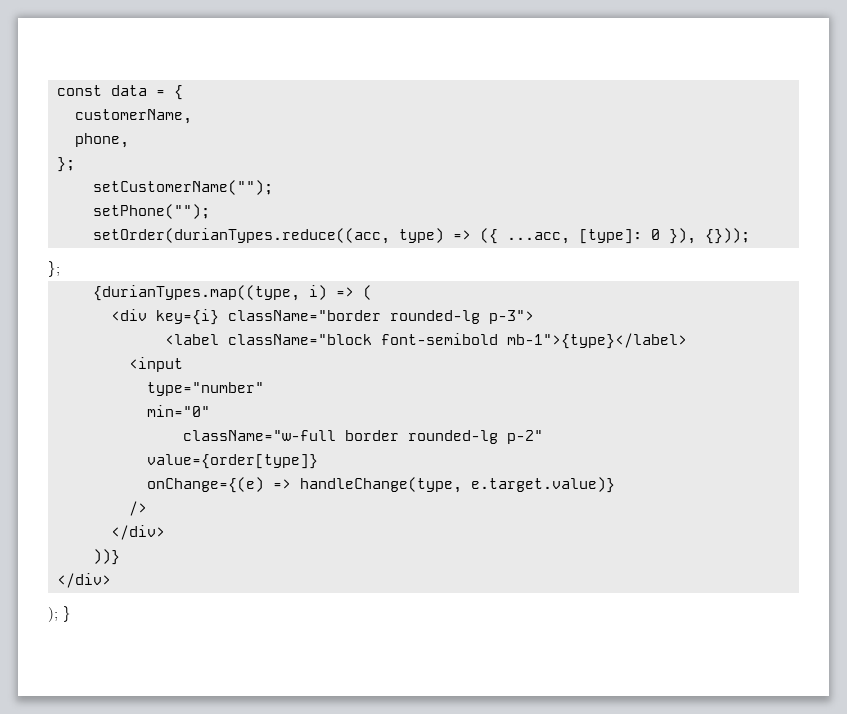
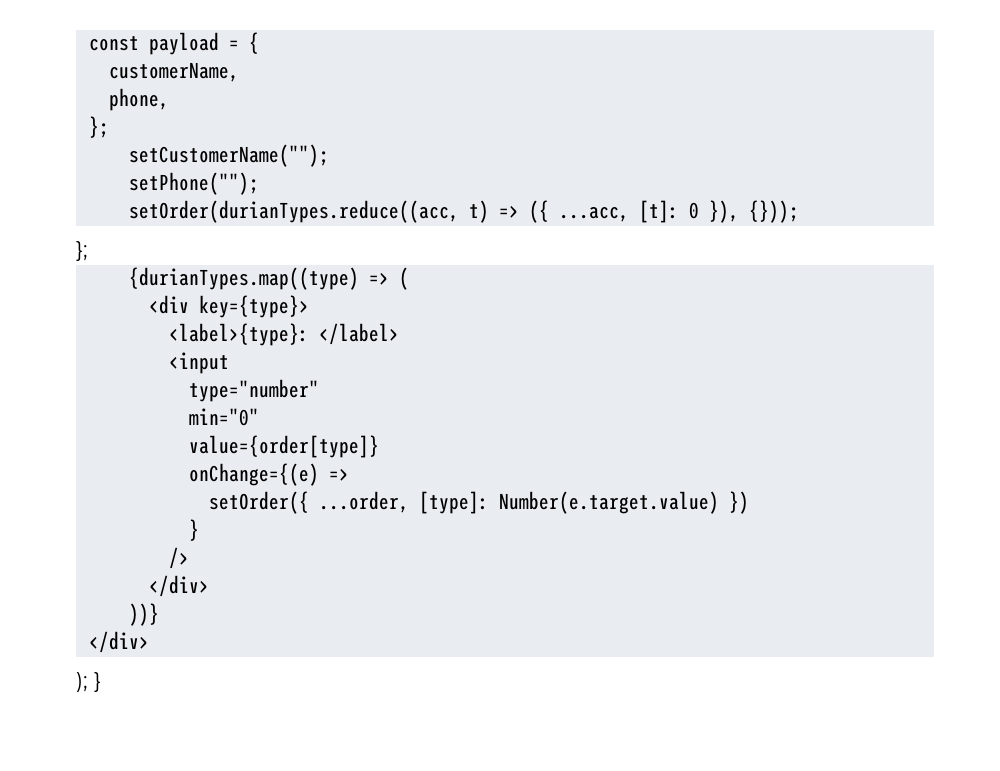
[110,85,147,96] data -> [148,32,219,55] payload
[398,228,444,243] type) -> [468,200,489,223] t)
[578,229,642,244] [type]: -> [638,200,679,223] [t]:
[92,285,327,301] {durianTypes.map((type, i) -> [128,267,359,290] {durianTypes.map((type)
[155,309,534,325] [164,333,687,349] key={i} className="border rounded-lg p-3"> // <label className="block font-semibold mb-1">{type}</label> -> [198,295,309,318] [168,323,399,346] key={type}> // <label>{type}: </label>
[182,430,543,444] // className="w-full border rounded-lg p-2" -> (259, 417) none
[299,477,615,493] handleChange(type, e.target.value)} -> [208,491,749,514] [188,519,199,541] // setOrder({ ...order, [type]: Number(e.target.value) }) // }

